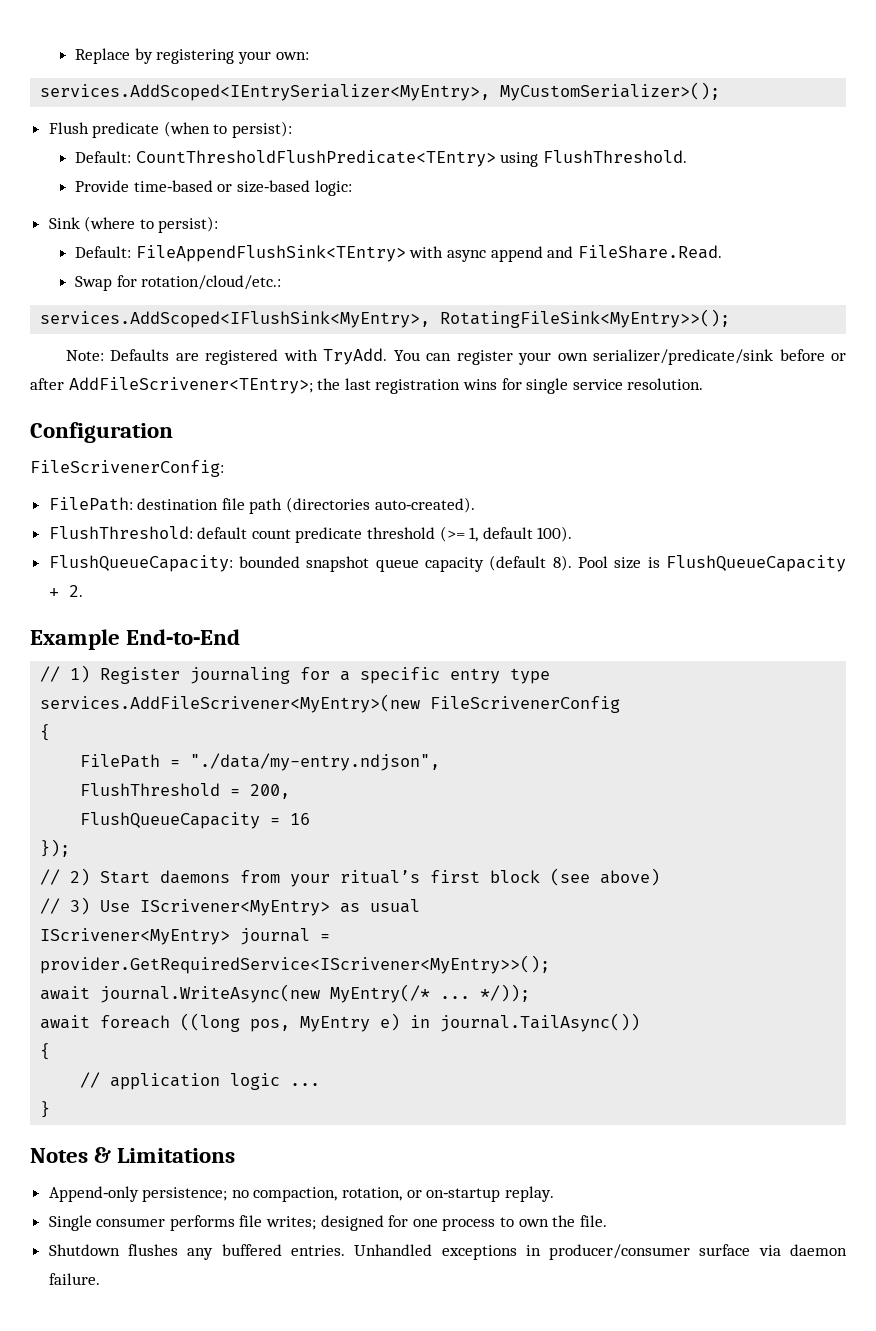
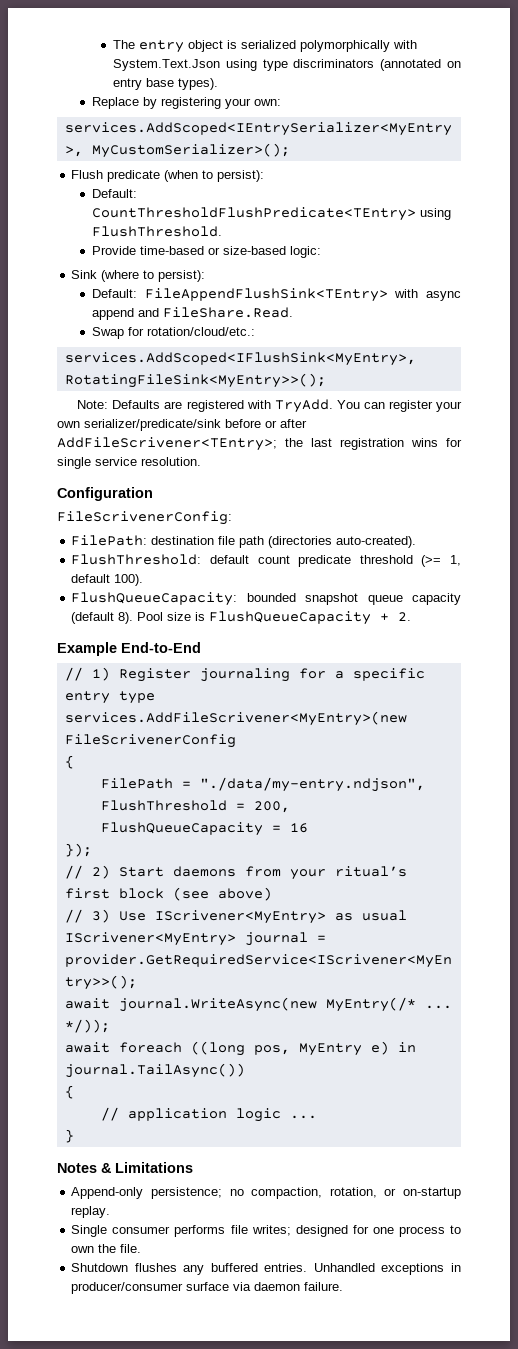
(75, 56) none -> [112,40,417,53] [112,59,461,71] [112,78,218,90] The entry object is serialized polymorphically with System.Text.Json using type discriminators (annotated on entry base types). //

